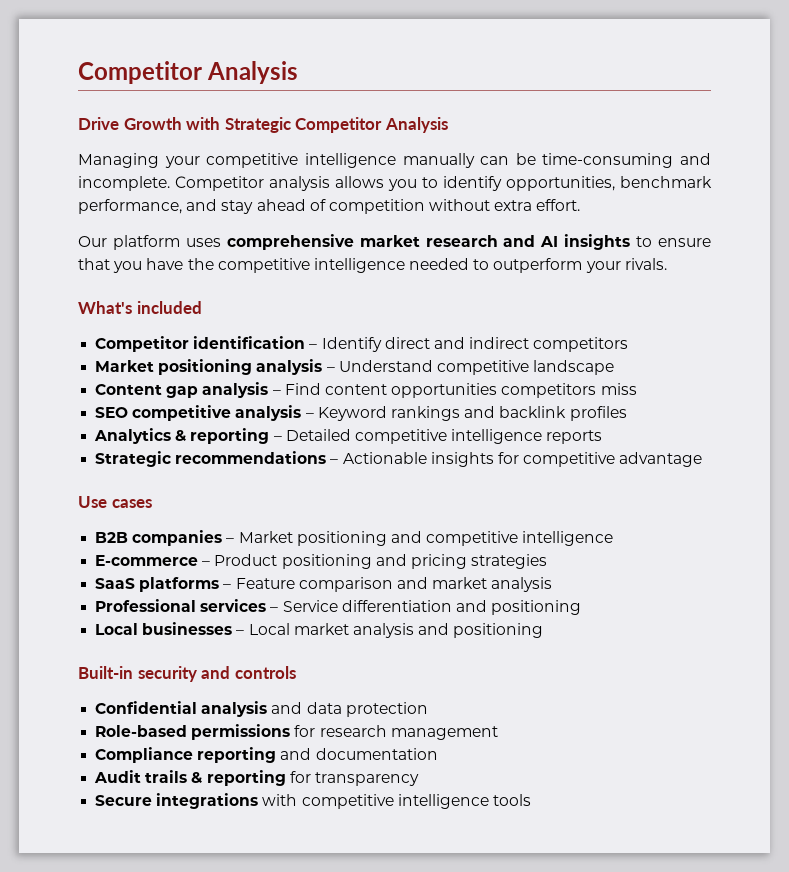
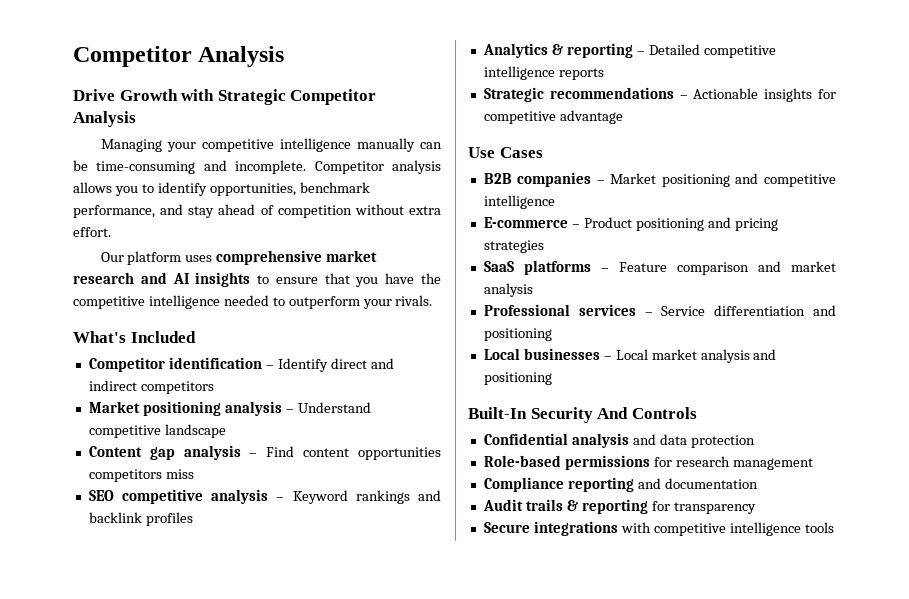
[136,301,202,314] included -> [130,331,196,343] Included
[111,499,152,508] cases -> [499,147,543,158] Cases
[78,666,296,682] Built-in security and controls -> [468,407,697,423] Built-In Security And Controls

